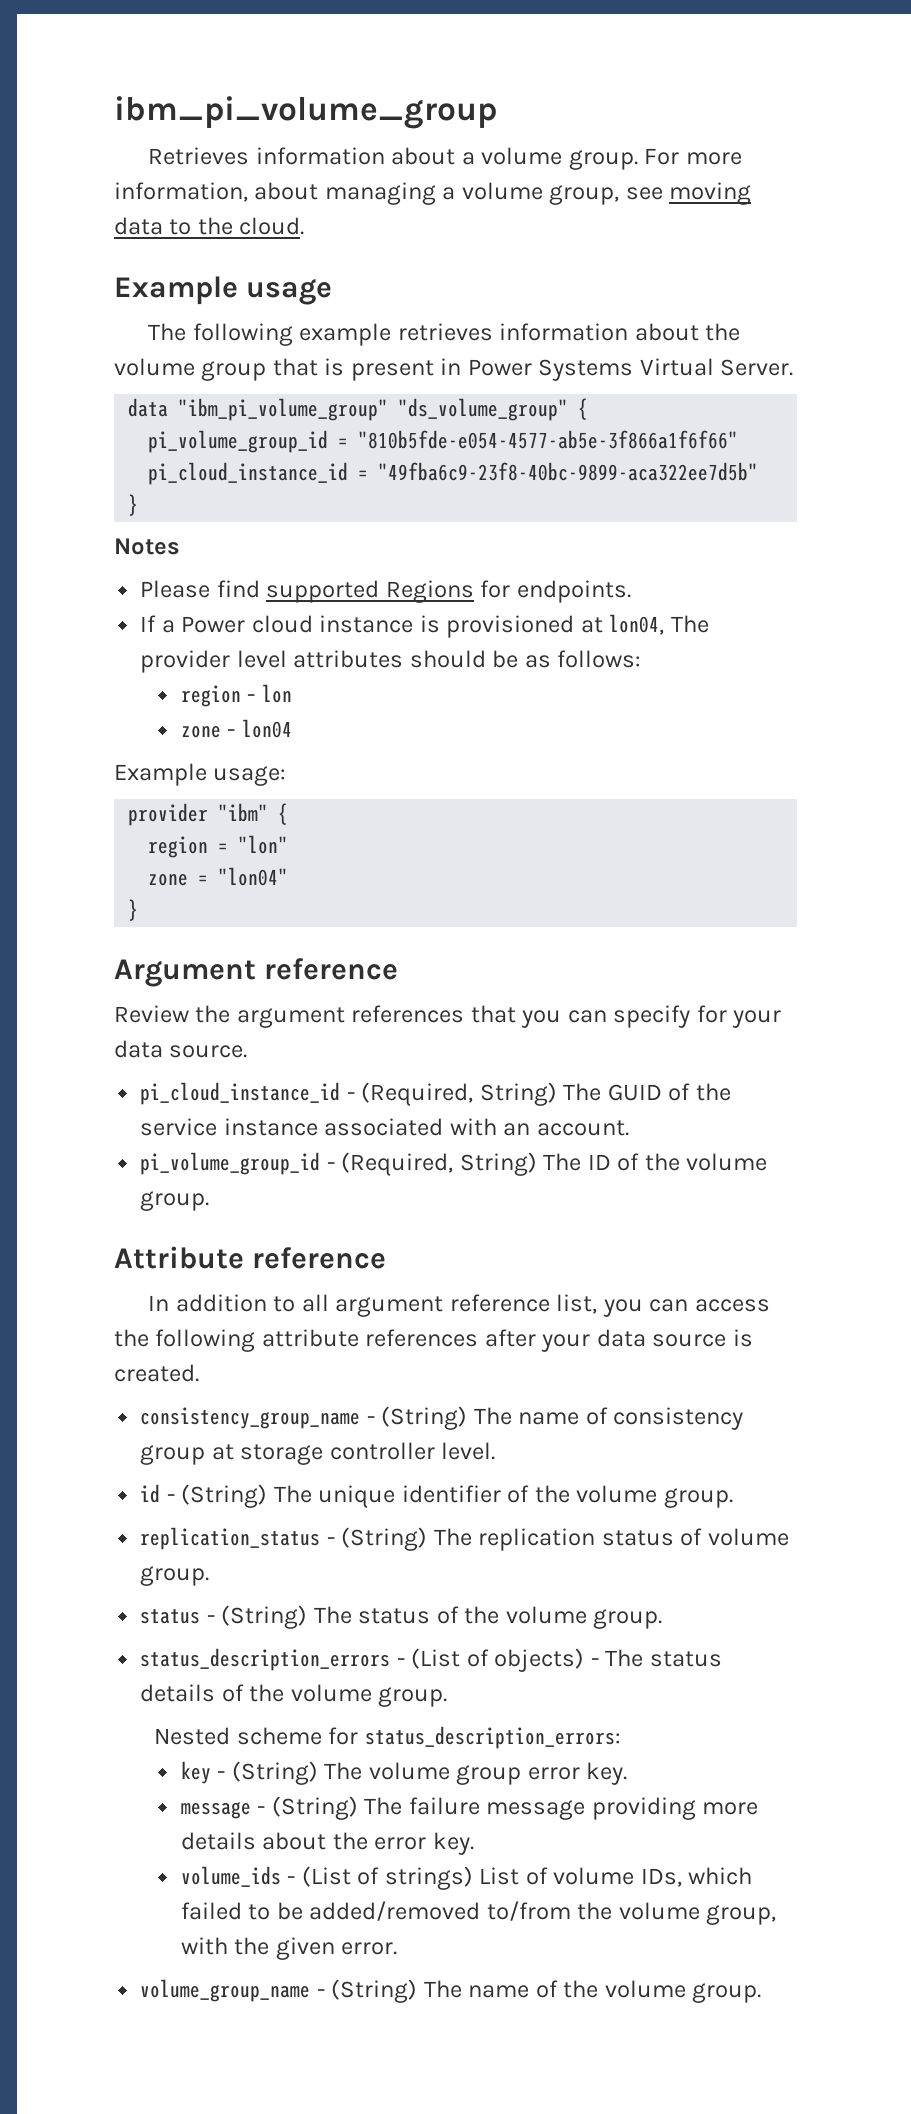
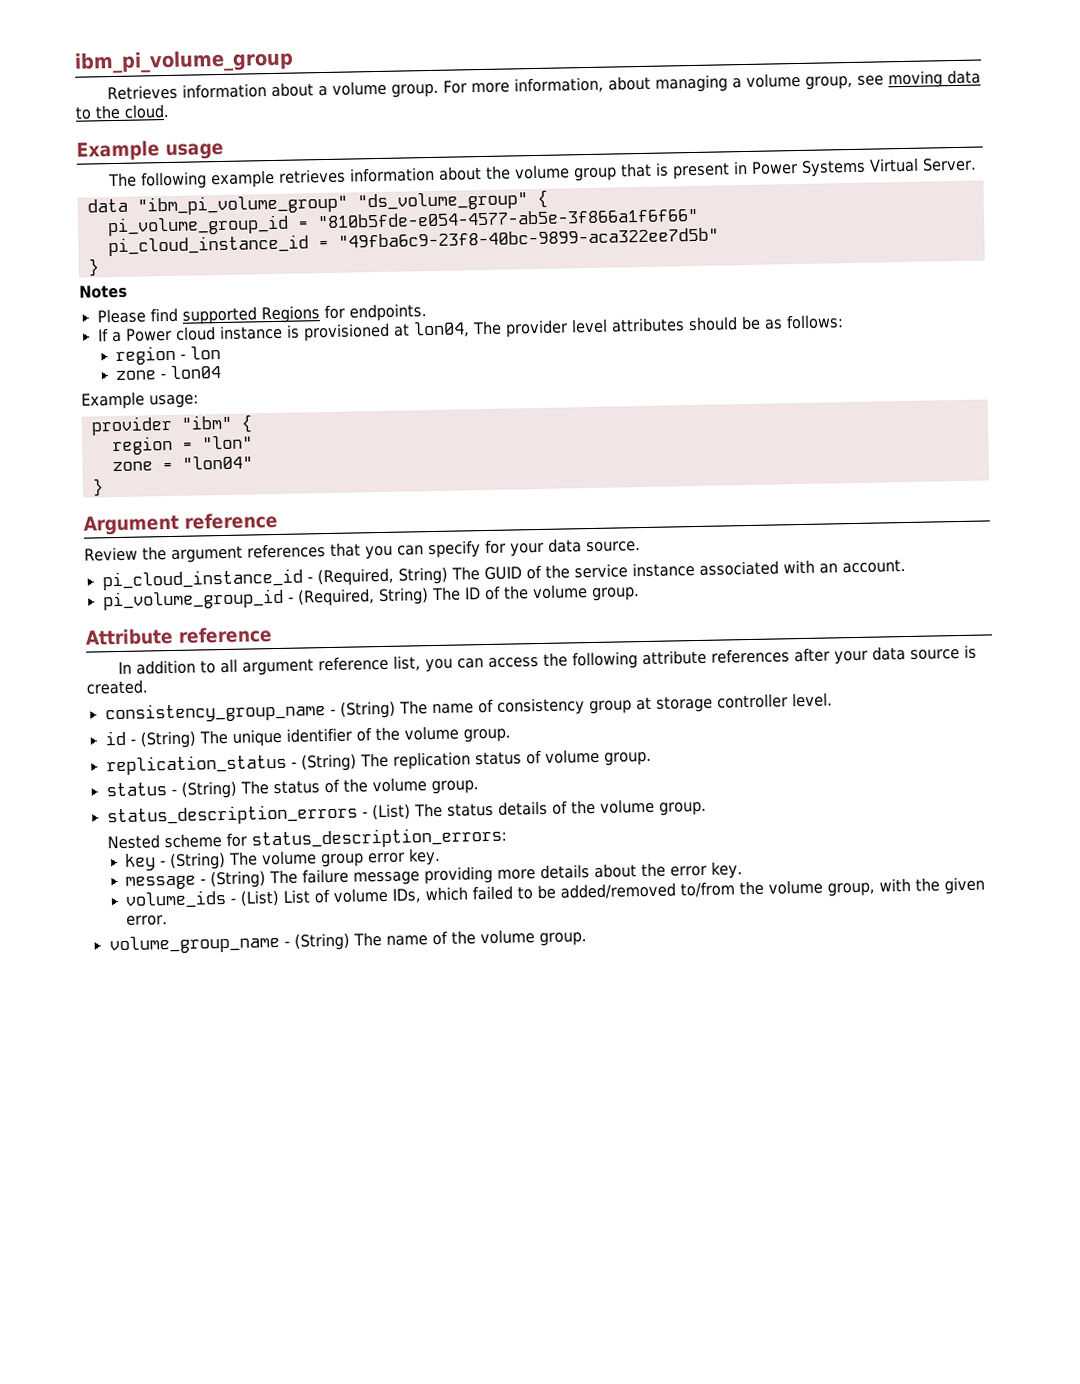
[411,1648,599,1672] (List of objects) - -> [371,803,411,821] (List)
[301,1866,473,1890] (List of strings) -> [240,889,281,907] (List)

